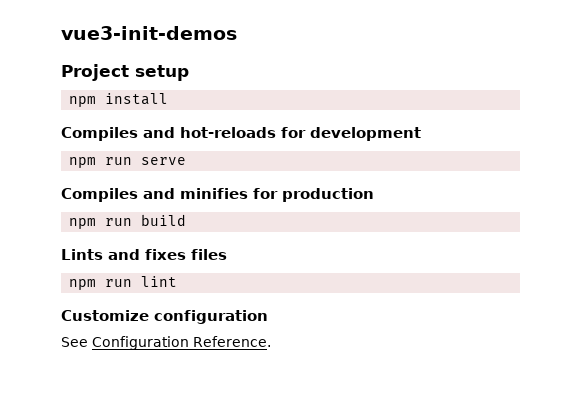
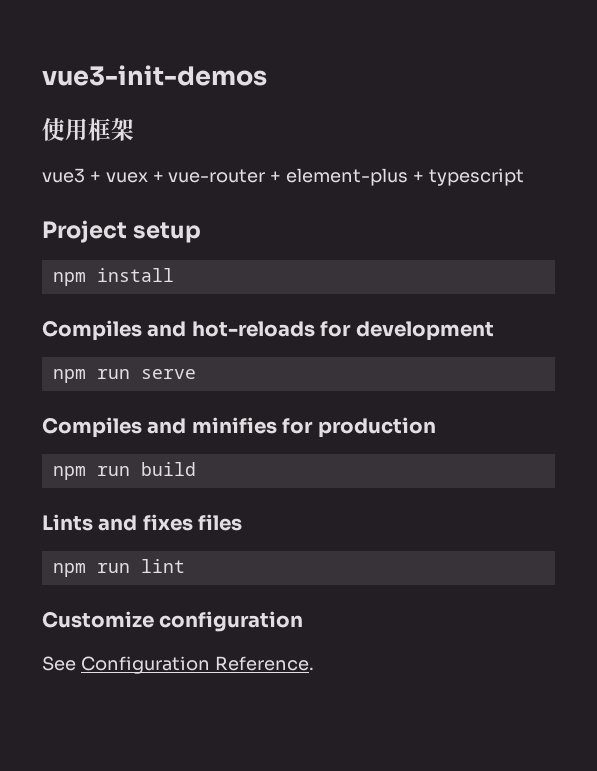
(237, 33) none -> [42,118,134,141] [42,168,524,186] // 使用框架 // vue3 + vuex + vue-router + element-plus + typescript

